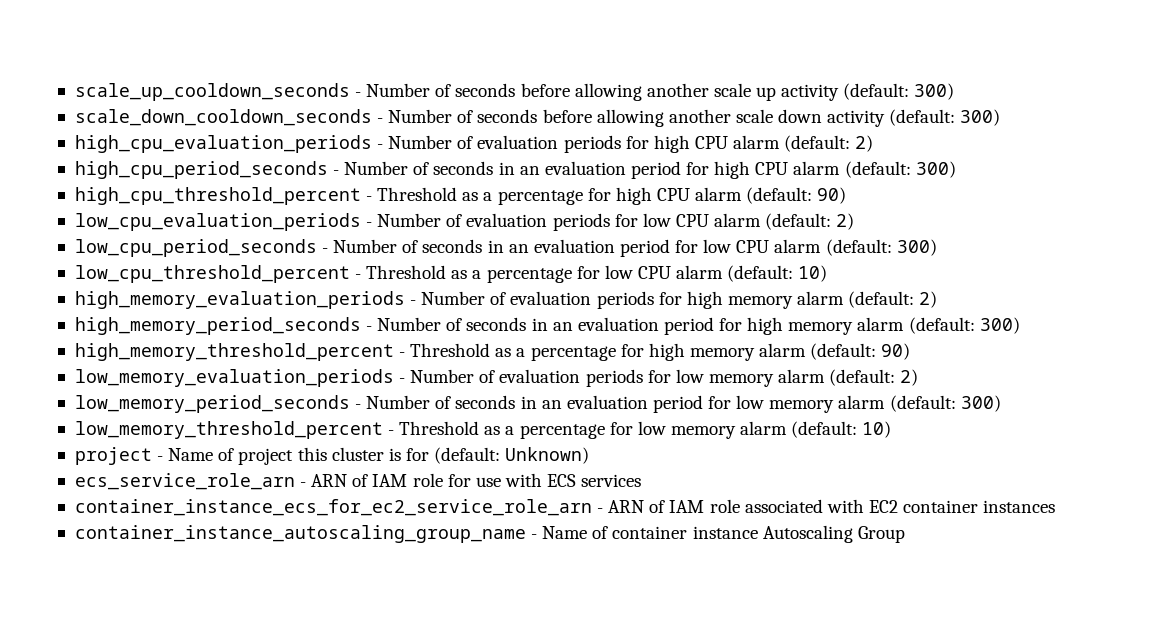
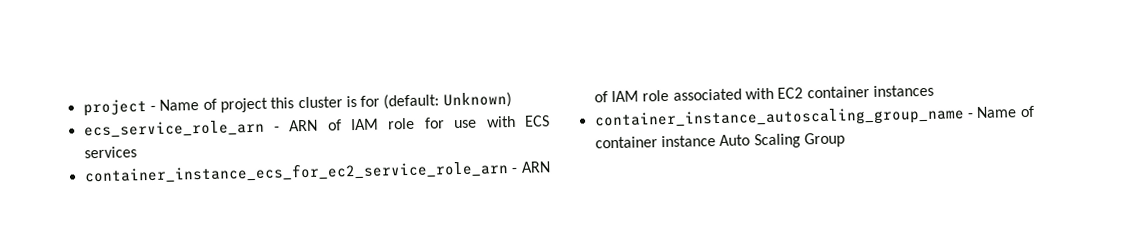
[74,83,955,101] [74,109,1001,127] [74,135,874,153] [74,161,956,179] [74,187,847,205] [74,213,855,231] [74,239,937,257] [74,265,828,283] [74,291,938,309] [74,317,1020,335] [74,343,911,361] [74,369,919,387] [74,395,1001,413] [74,421,892,439] scale_up_cooldown_seconds - Number of seconds before allowing another scale up activity (default: 300) // scale_down_cooldown_seconds - Number of seconds before allowing another scale down activity (default: 300) // high_cpu_evaluation_periods - Number of evaluation periods for high CPU alarm (default: 2) // high_cpu_period_seconds - Number of seconds in an evaluation period for high CPU alarm (default: 300) // high_cpu_threshold_percent - Threshold as a percentage for high CPU alarm (default: 90) // low_cpu_evaluation_periods - Number of evaluation periods for low CPU alarm (default: 2) // low_cpu_period_seconds - Number of seconds in an evaluation period for low CPU alarm (default: 300) // low_cpu_threshold_percent - Threshold as a percentage for low CPU alarm (default: 10) // high_memory_evaluation_periods - Number of evaluation periods for high memory alarm (default: 2) // high_memory_period_seconds - Number of seconds in an evaluation period for high memory alarm (default: 300) // high_memory_threshold_percent - Threshold as a percentage for high memory alarm (default: 90) // low_memory_evaluation_periods - Number of evaluation periods for low memory alarm (default: 2) // low_memory_period_seconds - Number of seconds in an evaluation period for low memory alarm (default: 300) // low_memory_threshold_percent - Threshold as a percentage for low memory alarm (default: 10) // -> (82, 108) none
[762,525,853,543] Autoscaling -> [719,133,801,149] Auto Scaling

